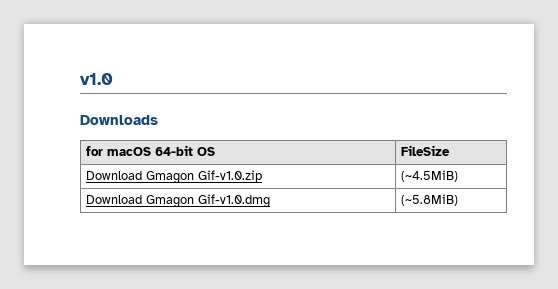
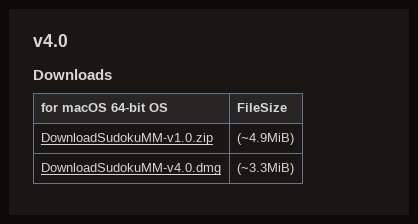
[80,73,113,85] v1.0 -> [33,34,68,47] v4.0
[85,170,262,184] [400,170,458,182] [85,194,270,208] [400,194,458,206] Download Gmagon Gif-v1.0.zip | (~4.5MiB) // Download Gmagon Gif-v1.0.dmg | (~5.8MiB) -> [40,133,213,145] [236,133,294,145] [40,163,221,175] [236,163,294,175] DownloadSudokuMM-v1.0.zip | (~4.9MiB) // DownloadSudokuMM-v4.0.dmg | (~3.3MiB)

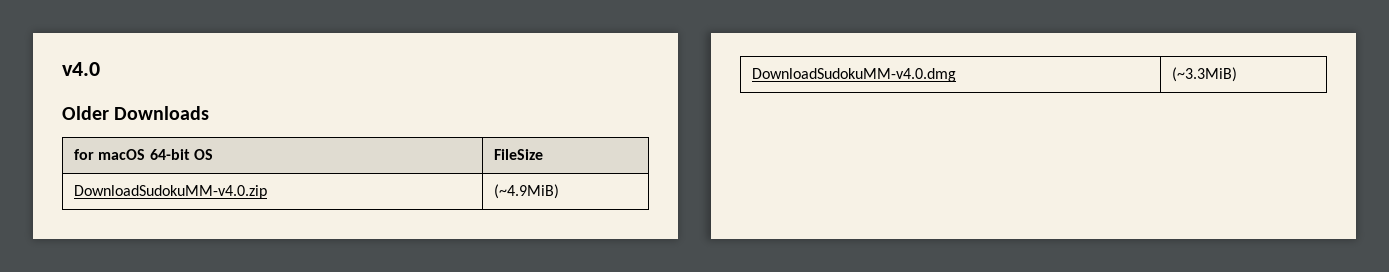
(68, 40) none -> [62,106,109,120] Older
[40,133,213,145] DownloadSudokuMM-v1.0.zip -> [74,185,268,199] DownloadSudokuMM-v4.0.zip

